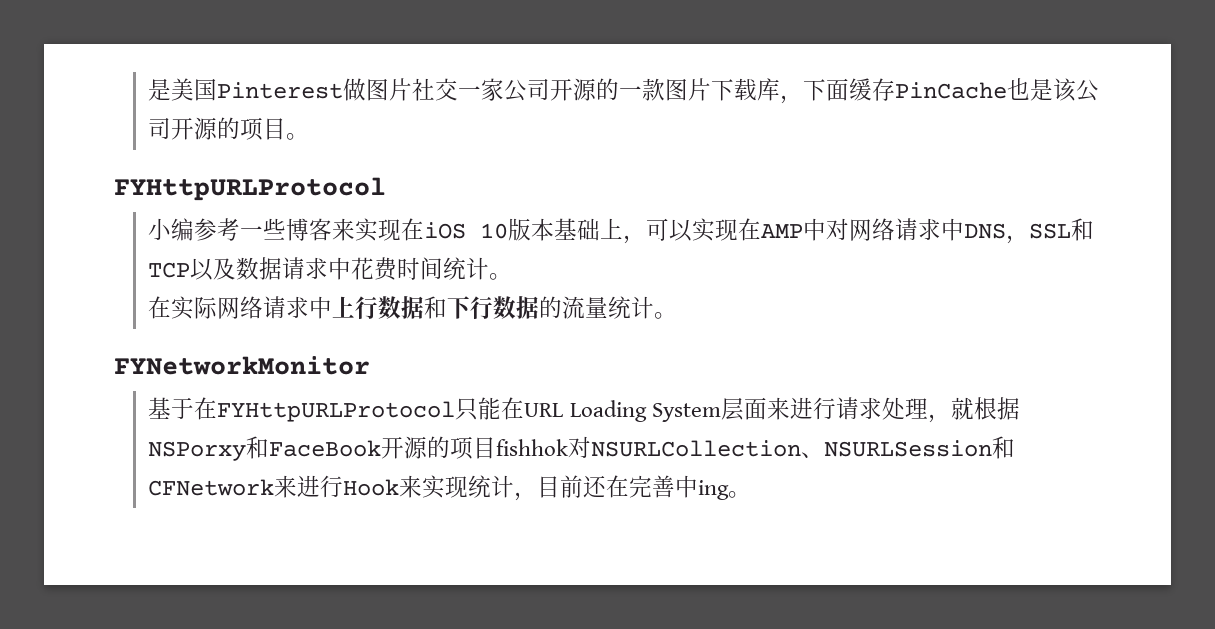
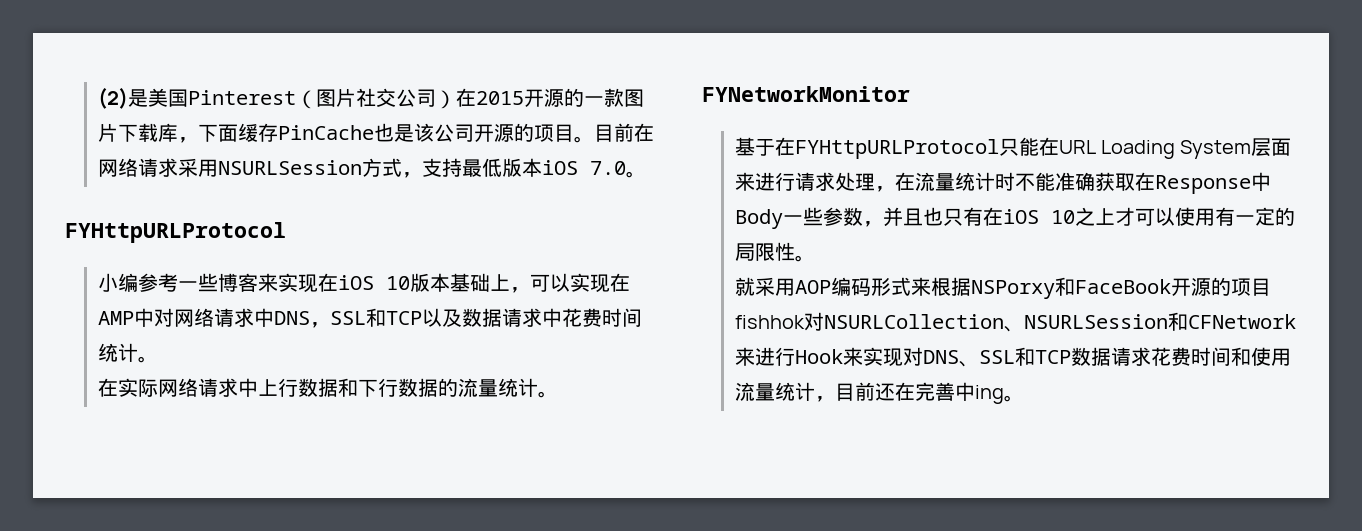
(148, 89) none -> [97,87,128,109] (2)
[343,78,367,101] 做 -> [295,90,316,109] （
[458,78,551,102] 一家公司 -> [395,88,524,109] 公司）在2015
(310, 136) none -> [593,123,654,142] [97,158,646,178] 目前在网络请求采用NSURLSession方式，支持最低版本iOS 7.0。
[950,397,974,420] 就 -> [894,172,1271,194] [734,207,1295,229] [734,242,815,262] [734,277,931,296] 在流量统计时不能准确获取在Response中Body一些参数，并且也只有在iOS 10之上才可以使用有一定的局限性。 // 就采用AOP编码形式来
(469, 487) none -> [902,347,1291,367] [734,382,775,401] 对DNS、SSL和TCP数据请求花费时间和使用流量

